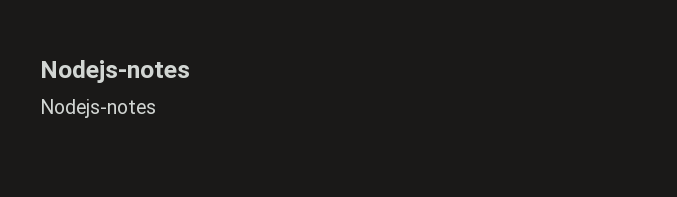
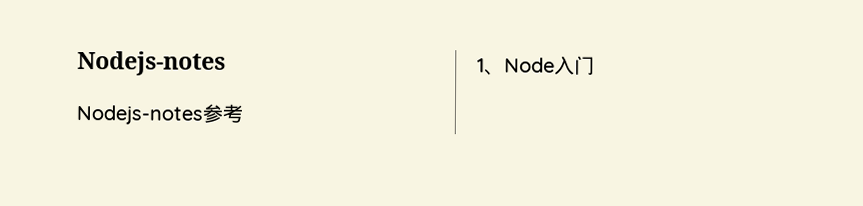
(156, 108) none -> [202,103,243,123] [477,55,595,76] 参考 // 1、Node入门

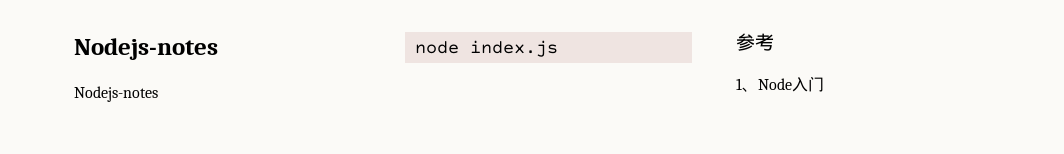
(203, 115) none -> [414,40,558,57] // node index.js //

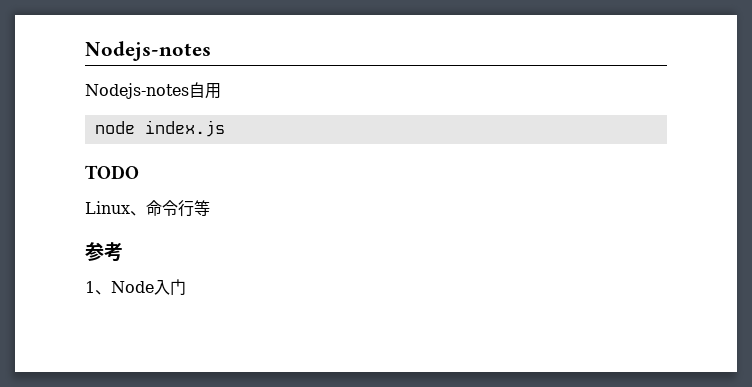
(158, 94) none -> [189,82,221,99] 自用
(558, 48) none -> [85,165,139,179] [85,200,210,217] // TODO // Linux、命令行等

